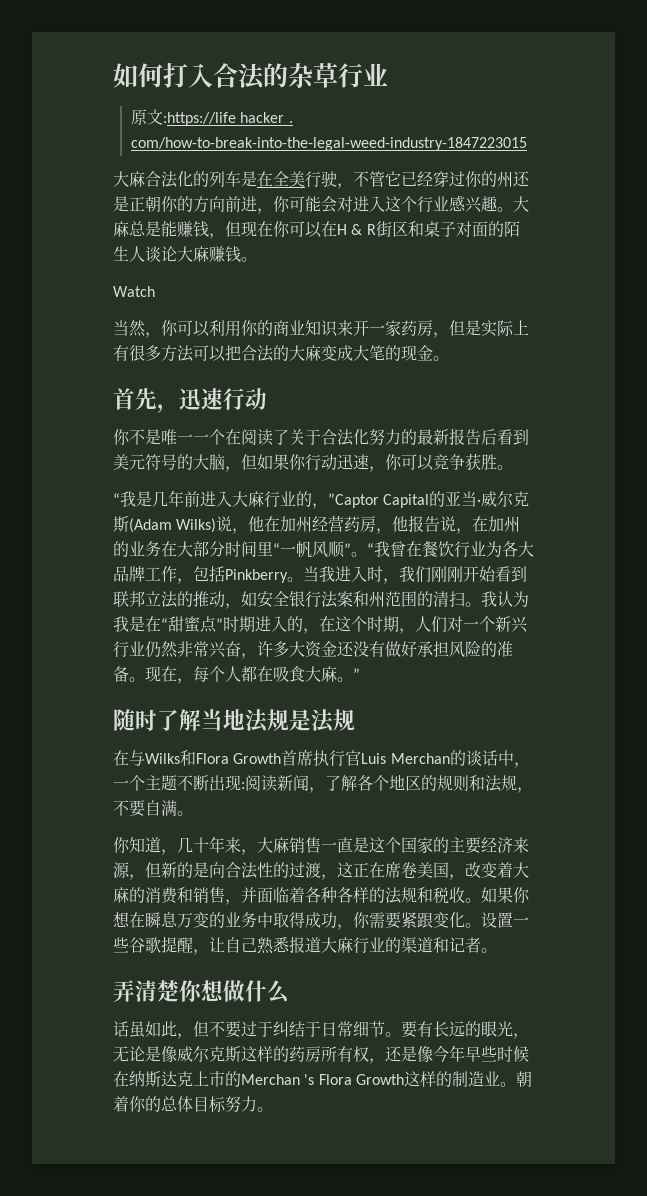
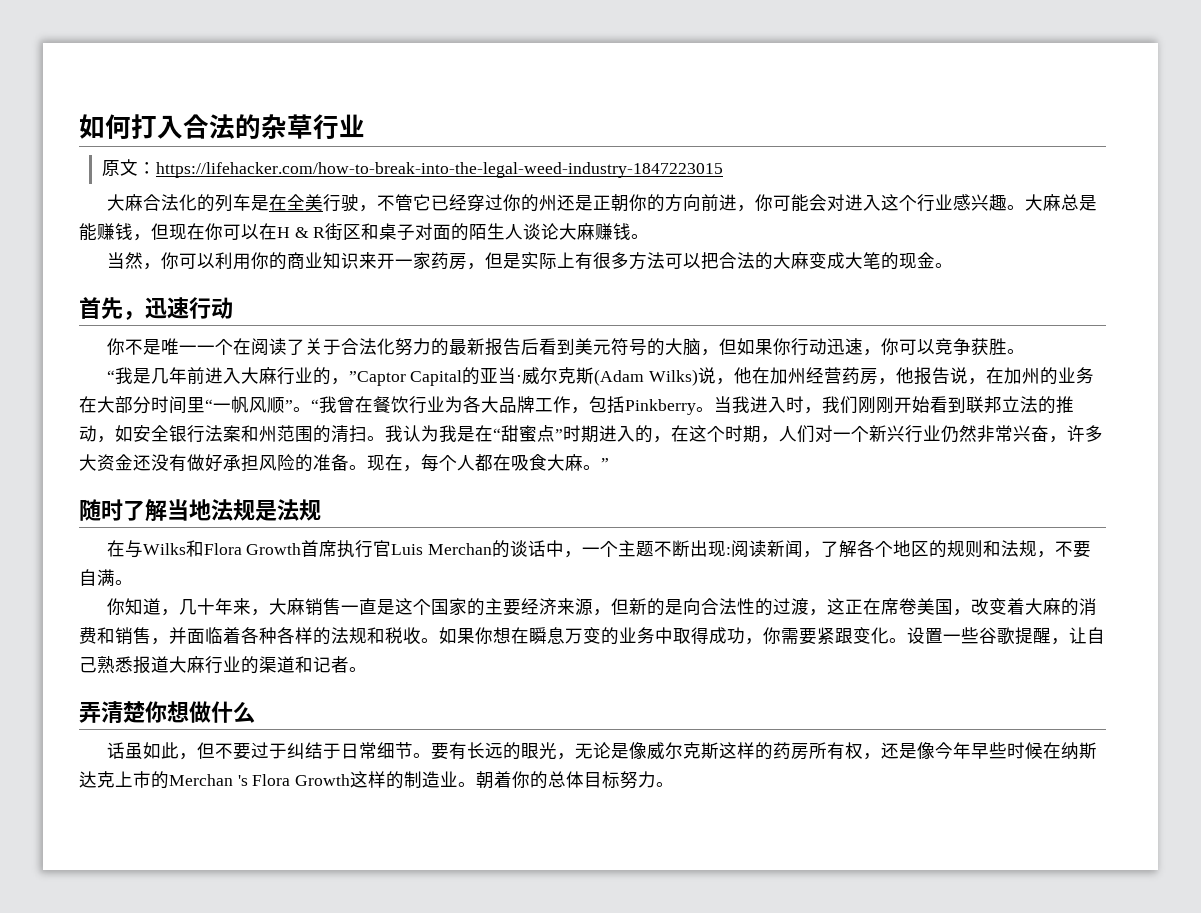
[163,112,293,126] [131,137,528,151] :https://life hacker . com/how-to-break-into-the-legal-weed-industry-1847223015 -> [137,162,723,178] ：https://lifehacker.com/how-to-break-into-the-legal-weed-industry-1847223015
[113,286,155,297] // Watch -> (650, 236) none

